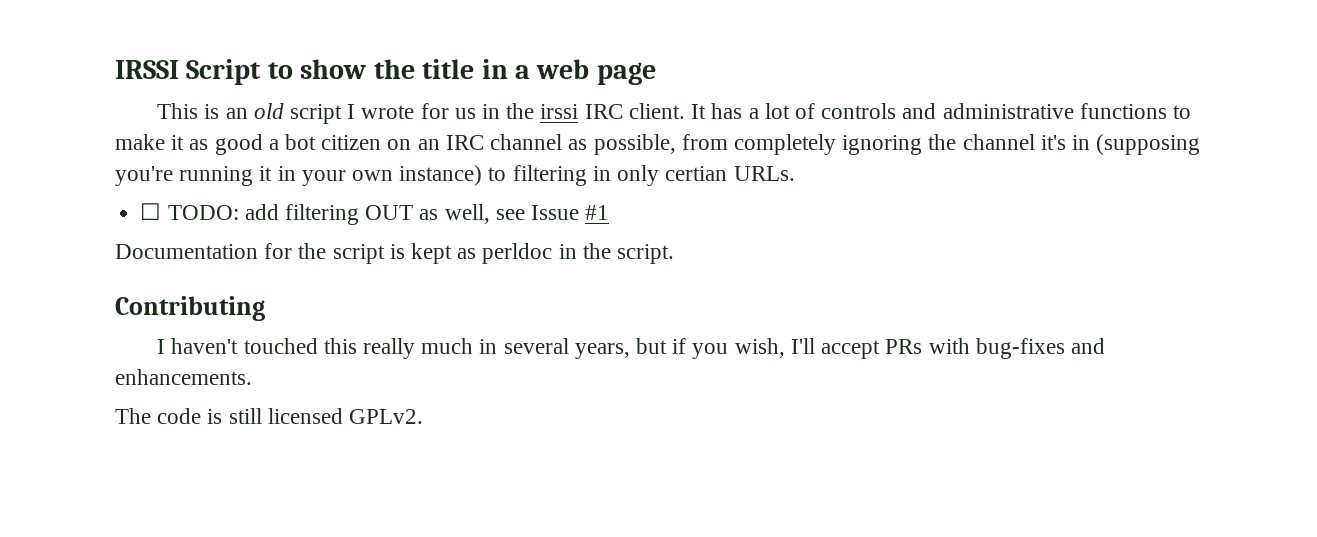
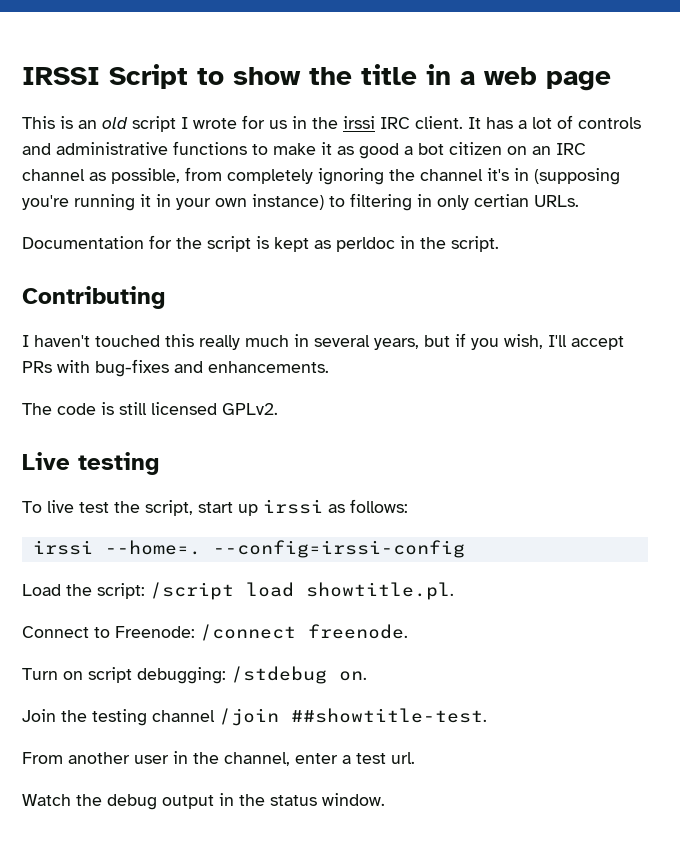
[140,203,610,225] // ☐ TODO: add filtering OUT as well, see Issue #1 -> (579, 201) none
(424, 416) none -> [22,452,159,475] [22,499,408,516] [32,540,465,558] [22,582,454,600] [22,624,408,641] [22,666,367,684] [22,708,487,726] [22,751,415,766] [22,793,385,810] // Live testing // To live test the script, start up irssi as follows: // irssi --home=. --config=irssi-config // Load the script: /script load showtitle.pl. // Connect to Freenode: /connect freenode. // Turn on script debugging: /stdebug on. // Join the testing channel /join ##showtitle-test. // From another user in the channel, enter a test url. // Watch the debug output in the status window.

